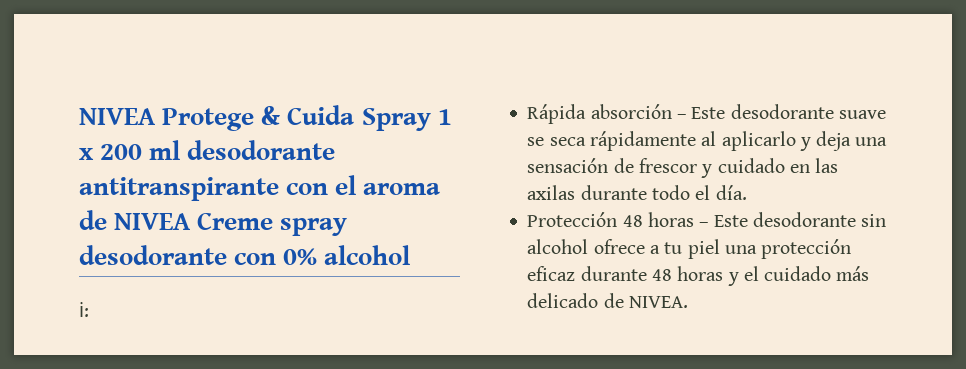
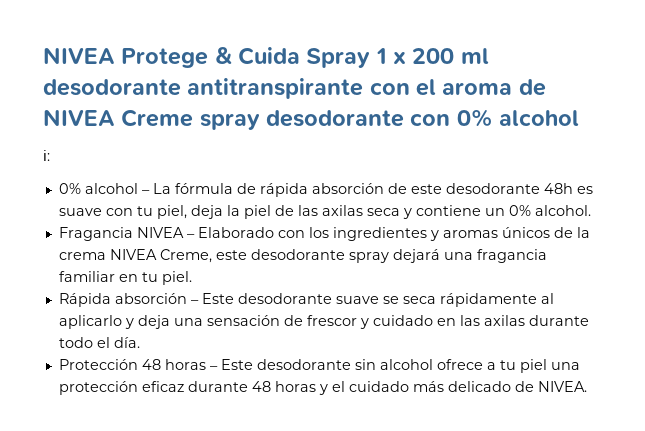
(89, 309) none -> [58,183,593,197] [58,205,591,219] [58,227,590,241] [58,249,547,263] [58,271,192,285] // 0% alcohol – La fórmula de rápida absorción de este desodorante 48h es suave con tu piel, deja la piel de las axilas seca y contiene un 0% alcohol. // Fragancia NIVEA – Elaborado con los ingredientes y aromas únicos de la crema NIVEA Creme, este desodorante spray dejará una fragancia familiar en tu piel.

